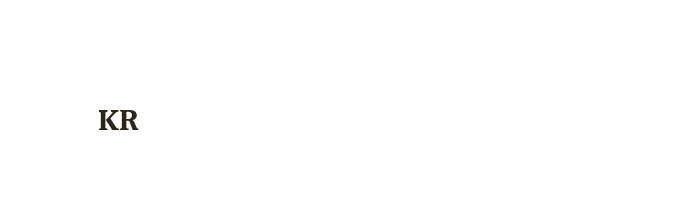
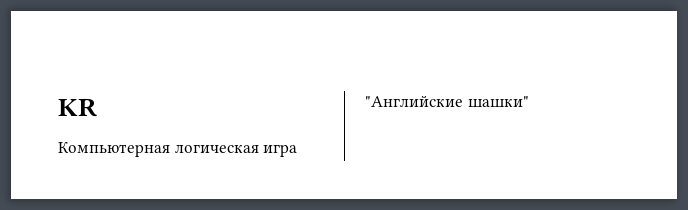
(139, 120) none -> [58,142,298,157] [365,95,529,108] // Компьютерная логическая игра "Английские шашки"

